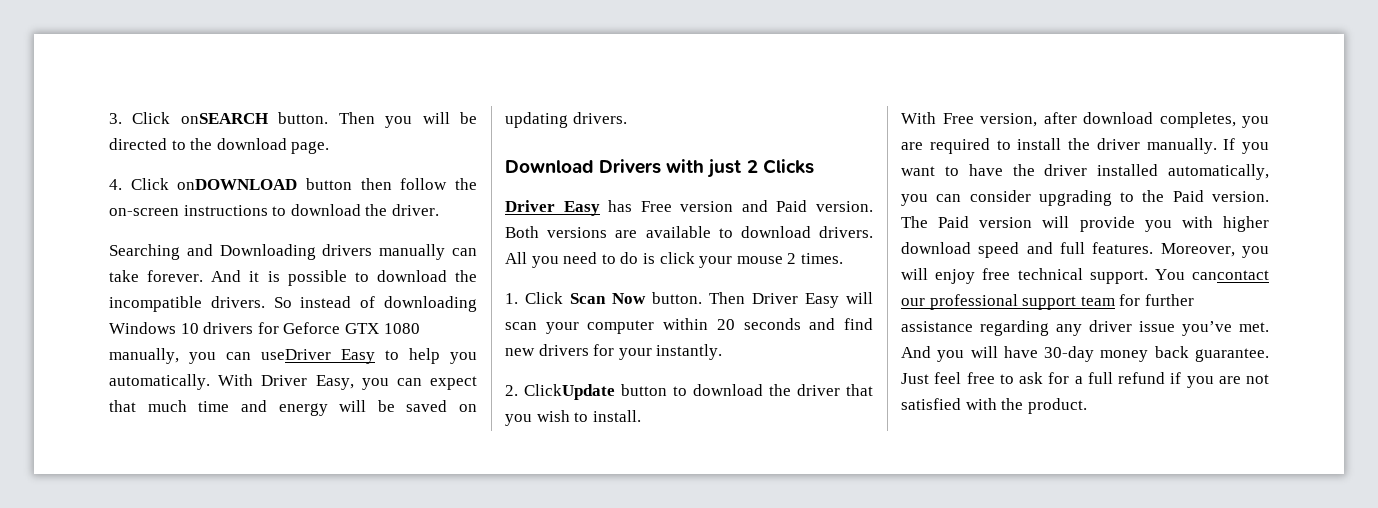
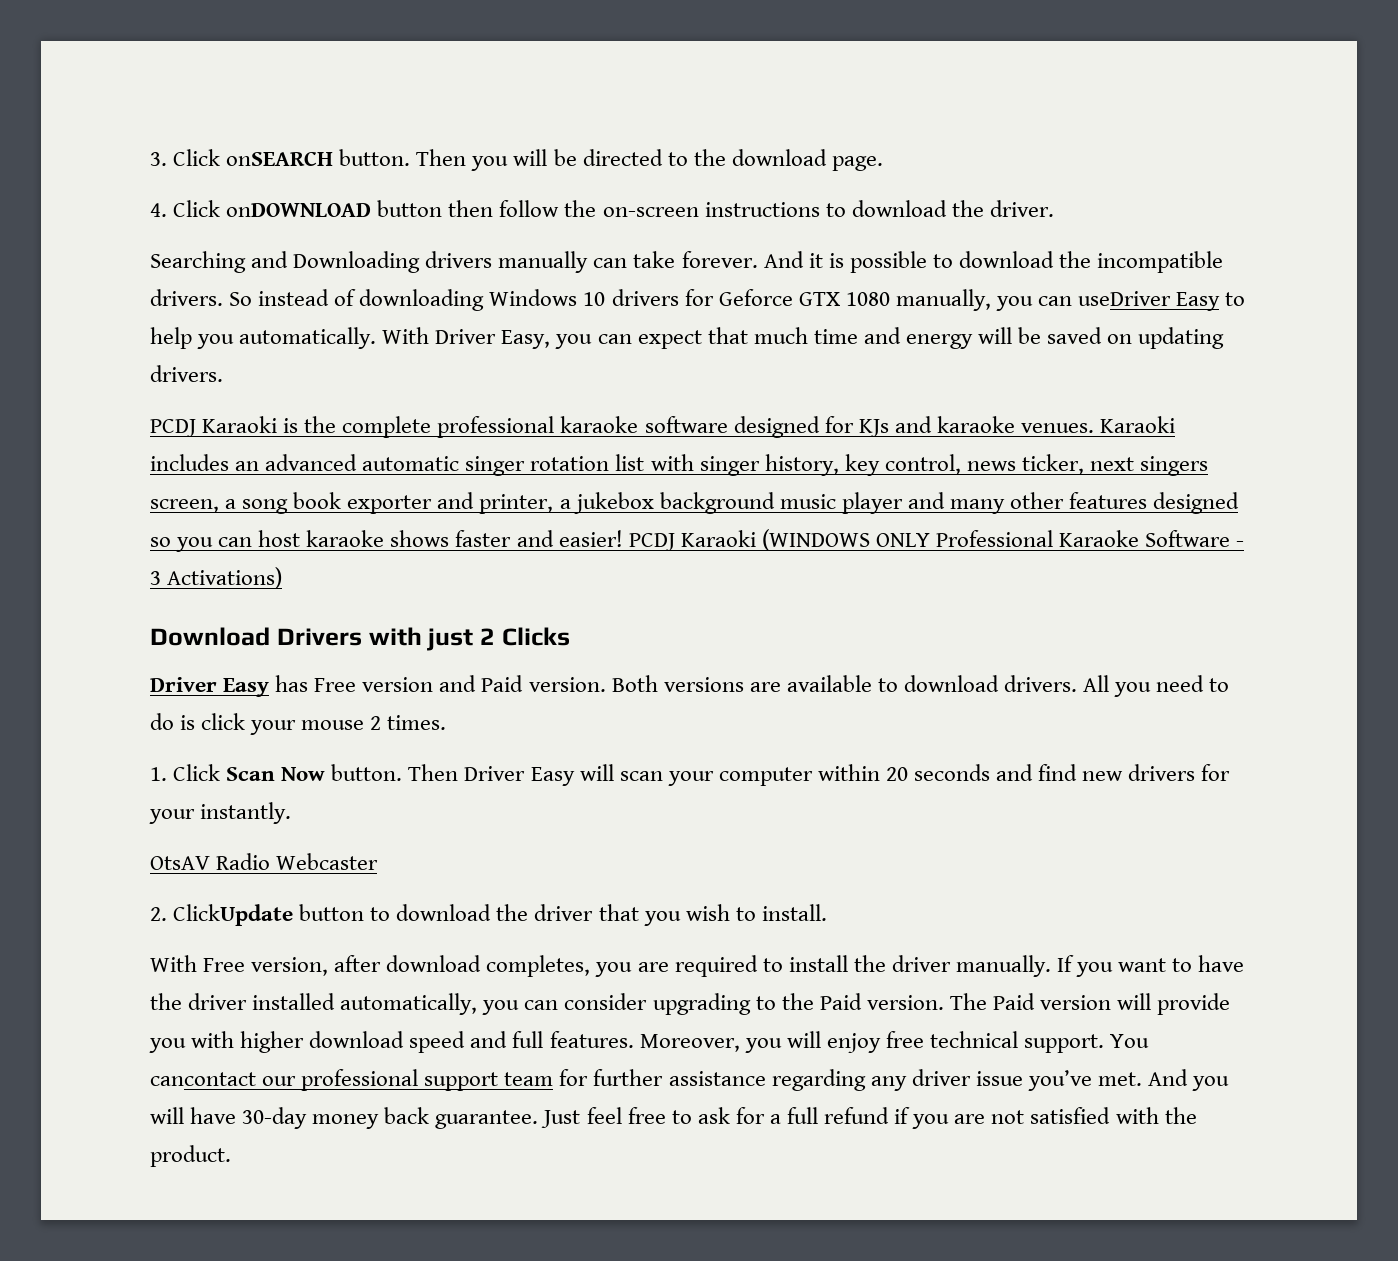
(627, 118) none -> [150,416,1176,438] [150,454,1209,476] [150,492,1240,514] [150,529,1245,552] [150,567,283,589] // PCDJ Karaoki is the complete professional karaoke software designed for KJs and karaoke venues. Karaoki includes an advanced automatic singer rotation list with singer history, key control, news ticker, next singers screen, a song book exporter and printer, a jukebox background music player and many other features designed so you can host karaoke shows faster and easier! PCDJ Karaoki (WINDOWS ONLY Professional Karaoke Software - 3 Activations)
(723, 352) none -> [150,853,379,870] // OtsAV Radio Webcaster

